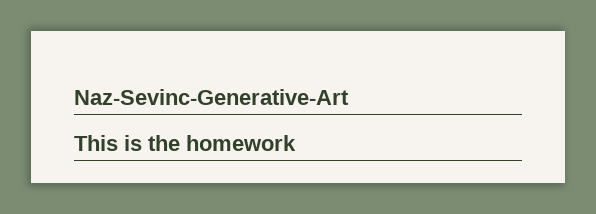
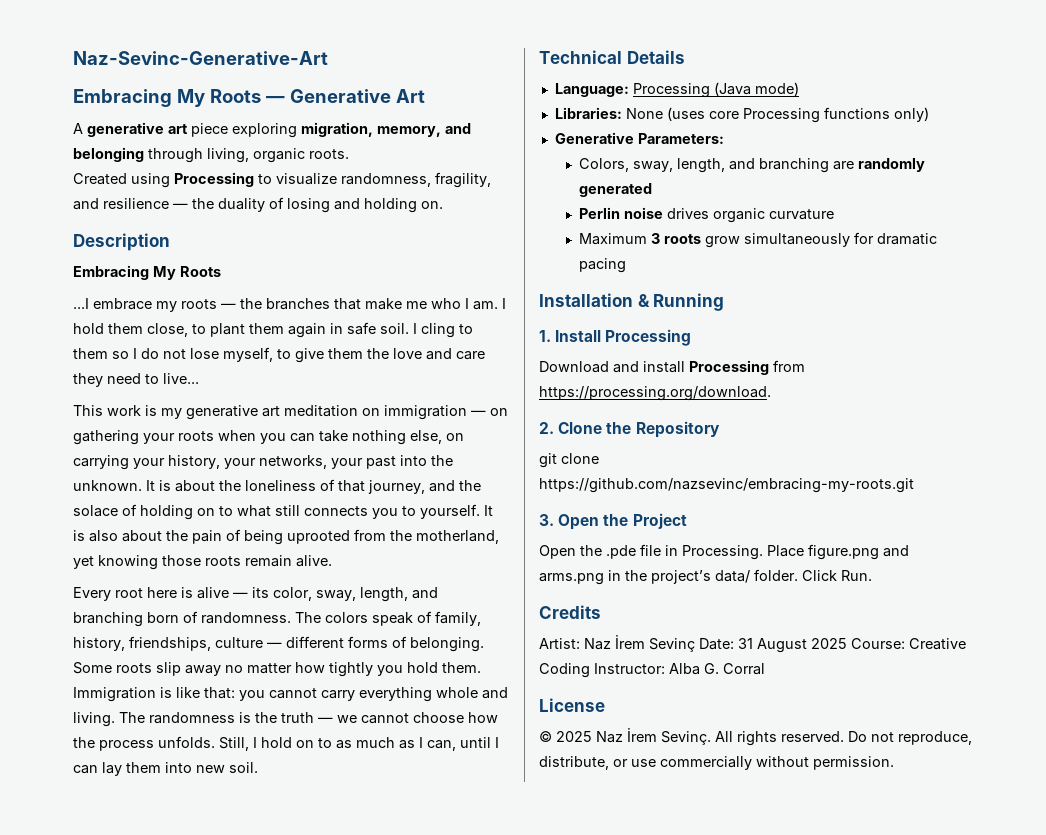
[74,135,296,151] This is the homework -> [73,89,425,107] [73,122,471,138] [73,147,349,163] [73,172,491,188] [73,197,443,213] [73,233,170,251] [73,265,221,280] [73,298,506,312] [73,322,473,338] [73,347,485,363] [73,373,199,387] [73,405,508,420] [73,430,464,445] [73,455,453,470] [73,479,481,494] [73,504,493,520] [73,529,499,545] [73,555,332,570] [73,587,438,602] [73,611,481,627] [73,636,484,652] [73,662,481,677] [73,687,508,702] [73,712,498,727] [73,736,499,751] [73,762,258,776] [539,50,685,64] [554,82,799,98] [554,107,929,123] [554,132,724,144] [578,158,925,173] [578,183,652,197] [578,207,834,223] [578,232,937,248] [578,258,626,273] [539,293,725,311] [539,329,692,346] [539,360,805,375] [539,386,771,401] [539,421,720,438] [539,453,599,468] [539,478,914,493] [539,513,687,530] [539,544,909,560] [539,569,872,585] [539,605,601,619] [539,635,966,653] [539,663,765,678] [539,698,605,712] [539,728,972,746] [539,756,894,770] Embracing My Roots — Generative Art // A generative art piece exploring migration, memory, and belonging through living, organic roots. // Created using Processing to visualize randomness, fragility, and resilience — the duality of losing and holding on. // Description // Embracing My Roots // ...I embrace my roots — the branches that make me who I am. I hold them close, to plant them again in safe soil. I cling to them so I do not lose myself, to give them the love and care they need to live... // This work is my generative art meditation on immigration — on gathering your roots when you can take nothing else, on carrying your history, your networks, your past into the unknown. It is about the loneliness of that journey, and the solace of holding on to what still connects you to yourself. It is also about the pain of being uprooted from the motherland, yet knowing those roots remain alive. // Every root here is alive — its color, sway, length, and branching born of randomness. The colors speak of family, history, friendships, culture — different forms of belonging. Some roots slip away no matter how tightly you hold them. Immigration is like that: you cannot carry everything whole and living. The randomness is the truth — we cannot choose how the process unfolds. Still, I hold on to as much as I can, until I can lay them into new soil. // Technical Details // Language: Processing (Java mode) // Libraries: None (uses core Processing functions only) // Generative Parameters: // Colors, sway, length, and branching are randomly generated // Perlin noise drives organic curvature // Maximum 3 roots grow simultaneously for dramatic pacing // Installation & Running // 1. Install Processing // Download and install Processing from https://processing.org/download. // 2. Clone the Repository // git clone https://github.com/nazsevinc/embracing-my-roots.git // 3. Open the Project // Open the .pde file in Processing. Place figure.png and arms.png in the project’s data/ folder. Click Run. // Credits // Artist: Naz İrem Sevinç Date: 31 August 2025 Course: Creative Coding Instructor: Alba G. Corral // License // © 2025 Naz İrem Sevinç. All rights reserved. Do not reproduce, distribute, or use commercially without permission.

